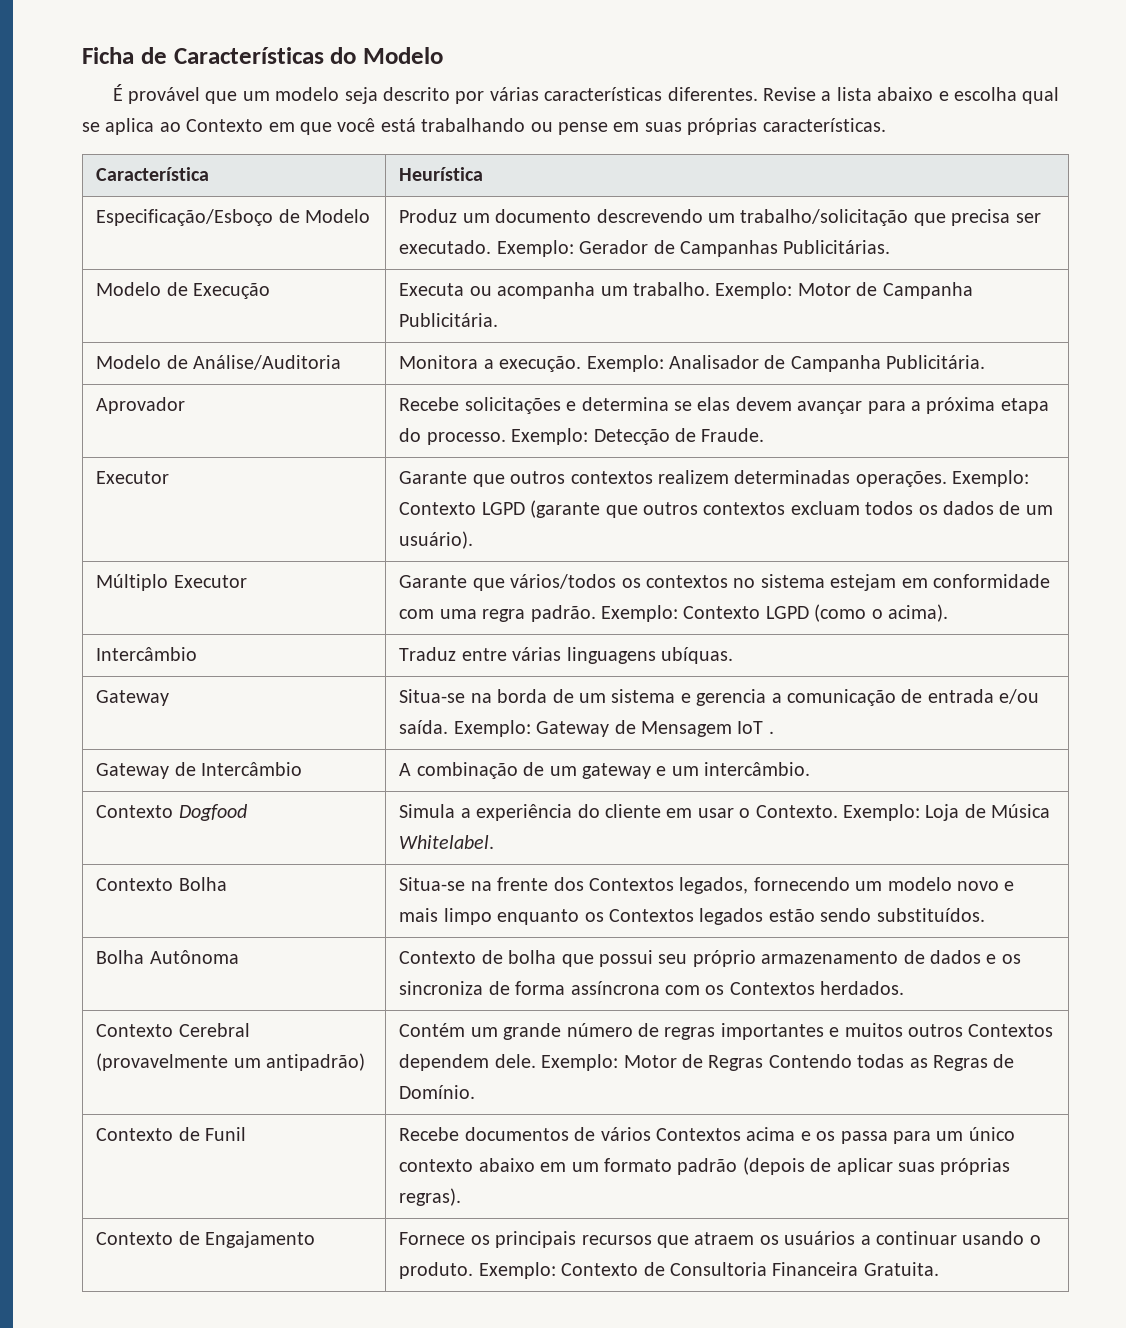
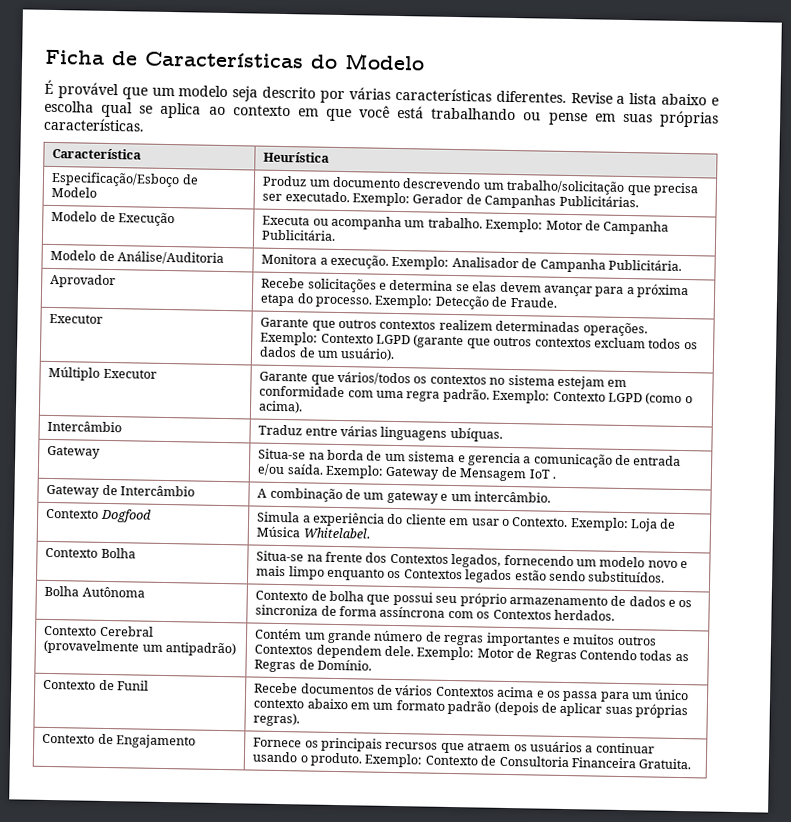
[186,119,264,132] Contexto -> [232,105,291,117] contexto

